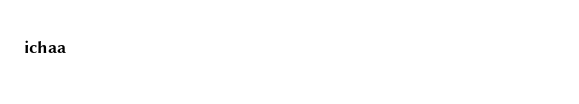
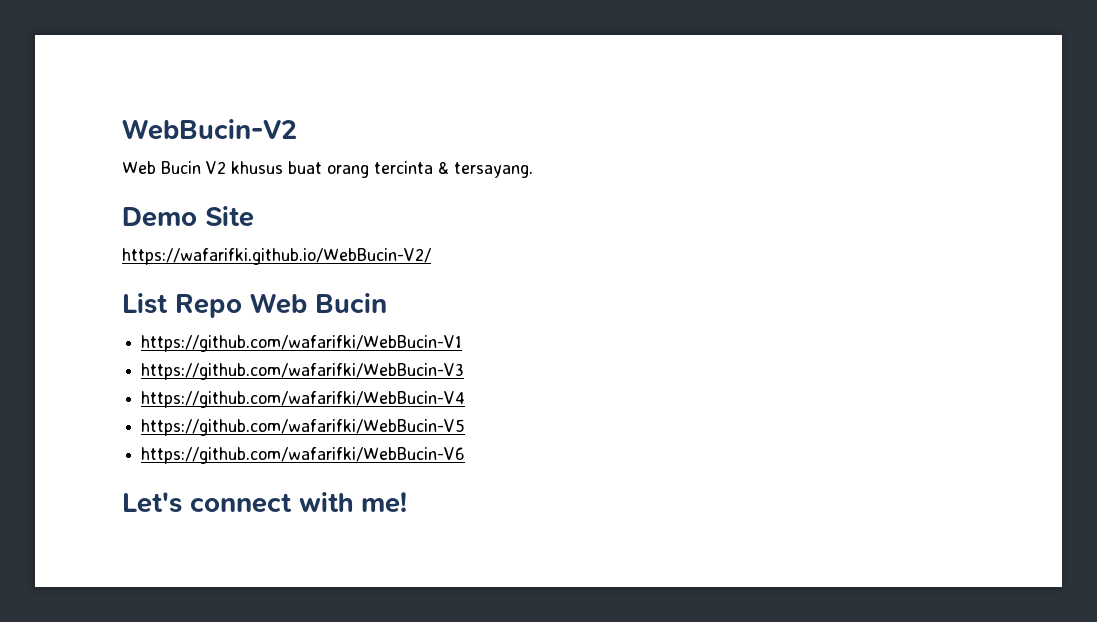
[24,40,66,53] ichaa -> [122,119,297,140] [122,161,533,178] [122,206,254,227] [122,248,431,265] [122,293,387,318] [141,335,463,352] [141,363,465,380] [141,391,466,408] [141,419,466,436] [141,447,466,464] [122,492,407,513] WebBucin-V2 // Web Bucin V2 khusus buat orang tercinta & tersayang. // Demo Site // https://wafarifki.github.io/WebBucin-V2/ // List Repo Web Bucin // https://github.com/wafarifki/WebBucin-V1 // https://github.com/wafarifki/WebBucin-V3 // https://github.com/wafarifki/WebBucin-V4 // https://github.com/wafarifki/WebBucin-V5 // https://github.com/wafarifki/WebBucin-V6 // Let's connect with me!

